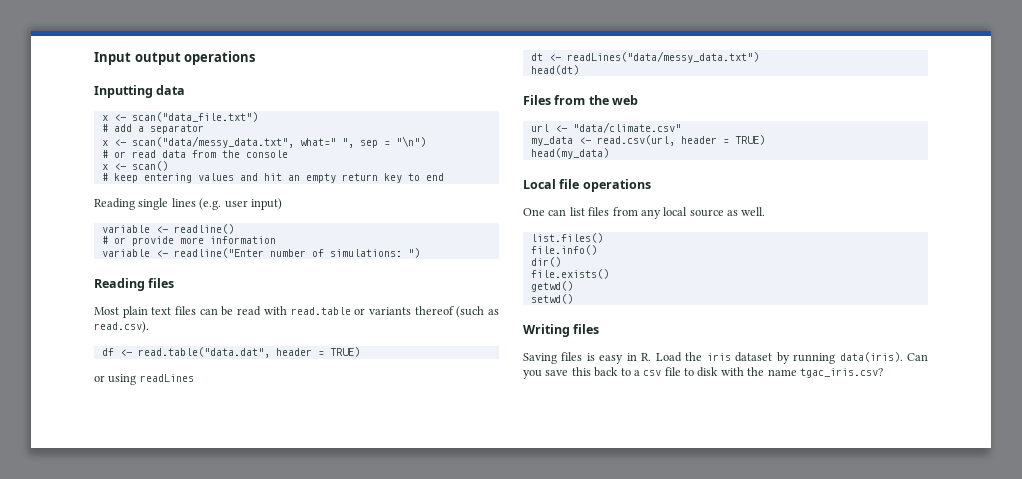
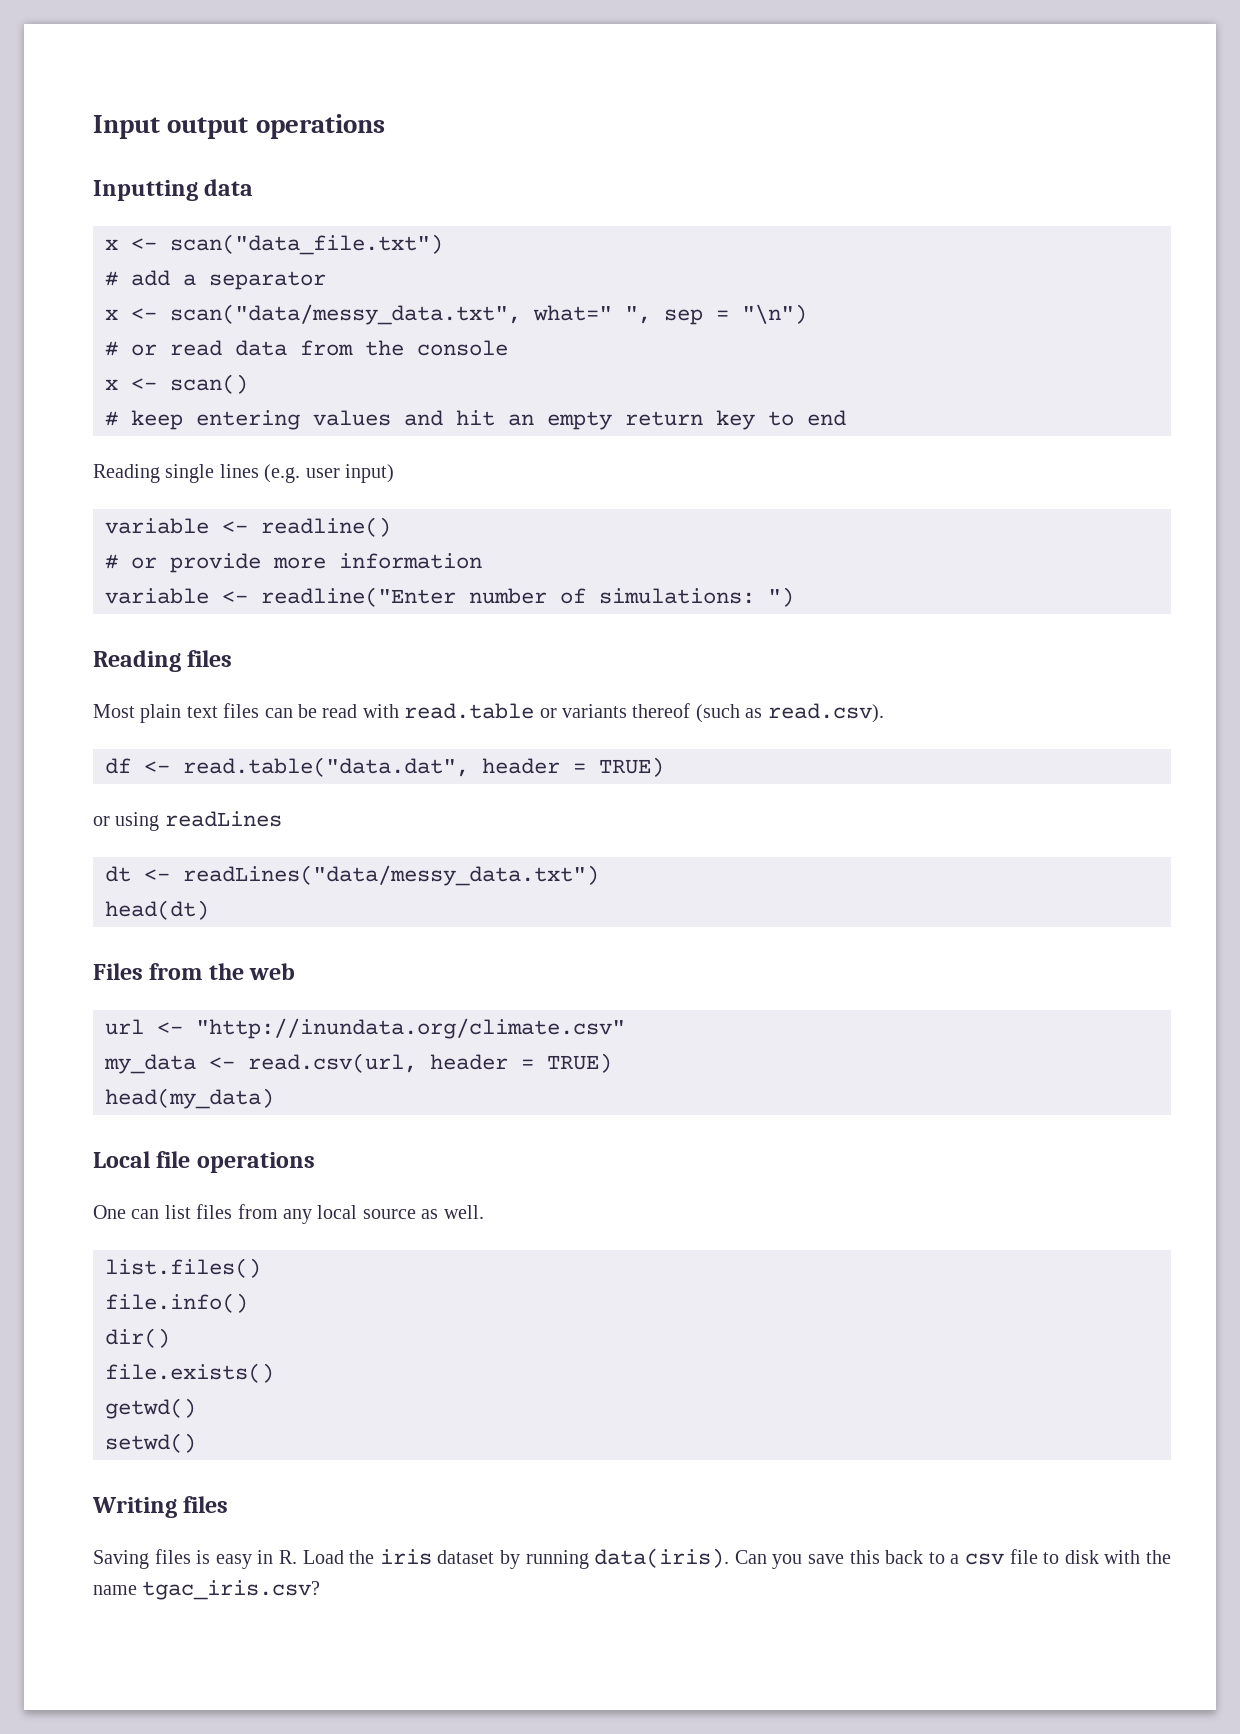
[572,122,681,133] "data/climate.csv" -> [196,1018,625,1039] "http://inundata.org/climate.csv"

